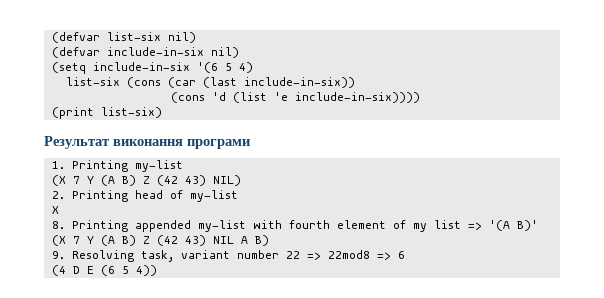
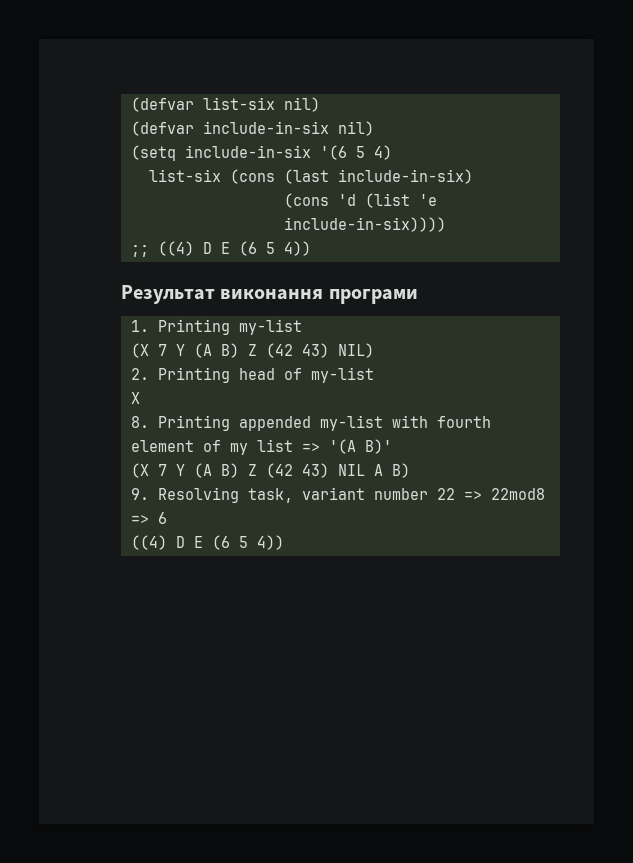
[167,77,355,88] (car (last include-in-six)) -> [283,169,473,184] (last include-in-six)
[51,107,162,119] (print list-six) -> [130,241,311,257] ;; ((4) D E (6 5 4))
[51,265,66,276] (4 -> [130,535,167,550] ((4)

